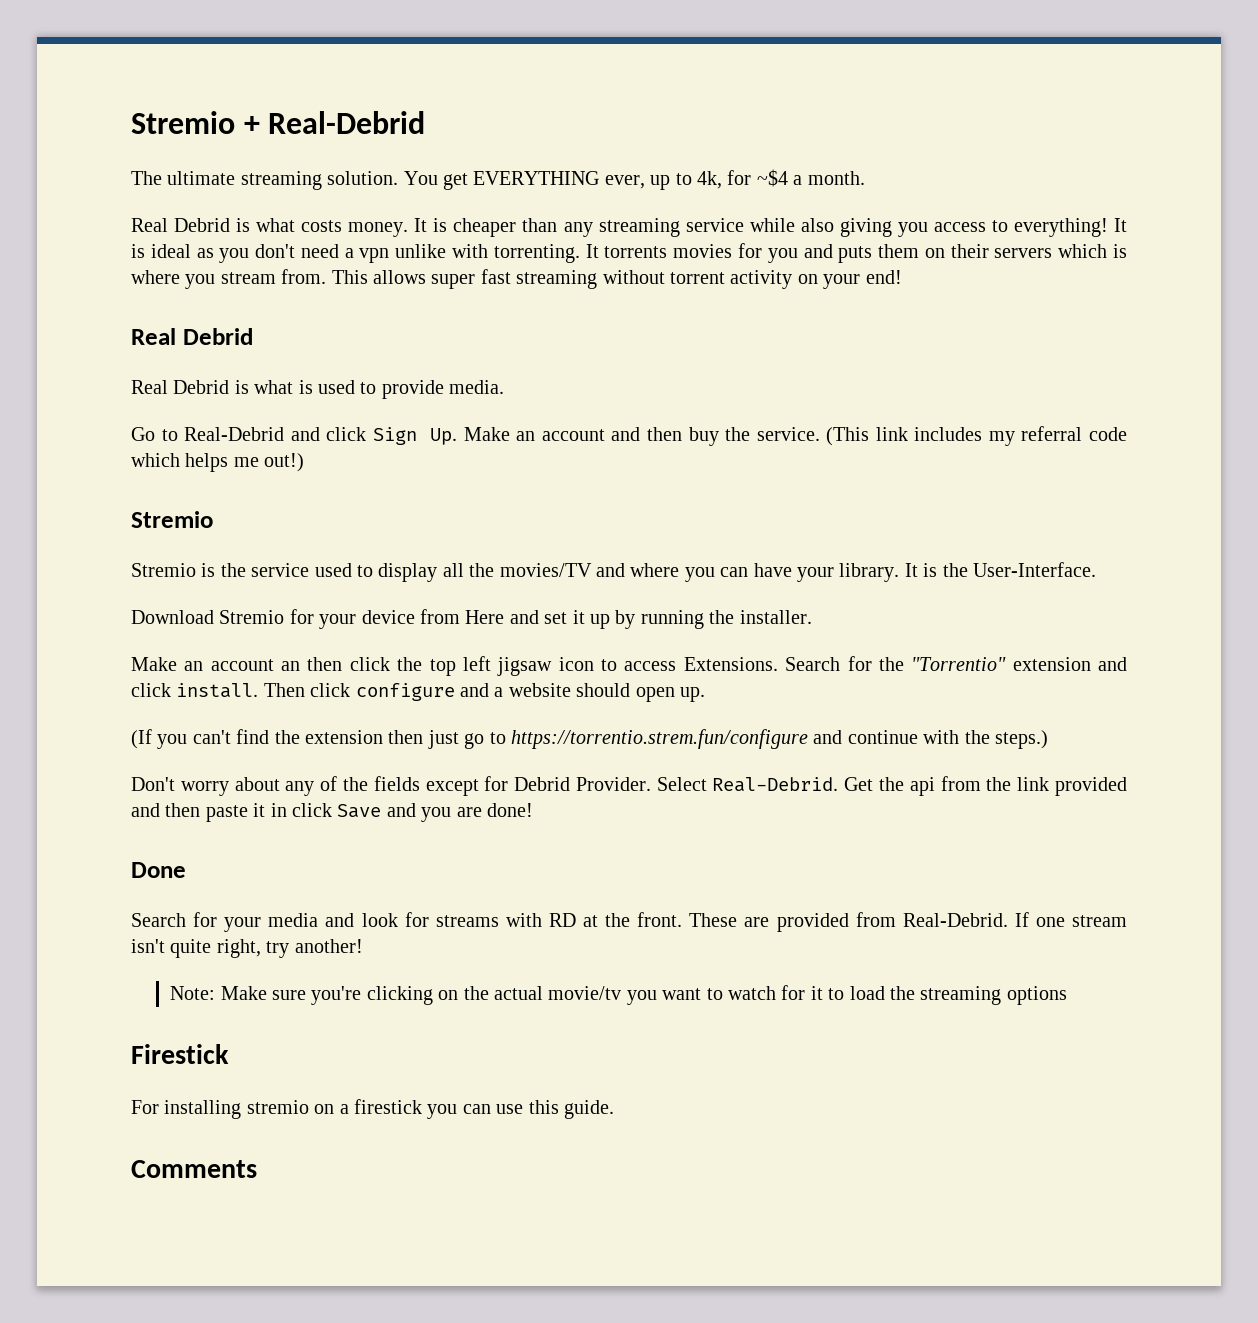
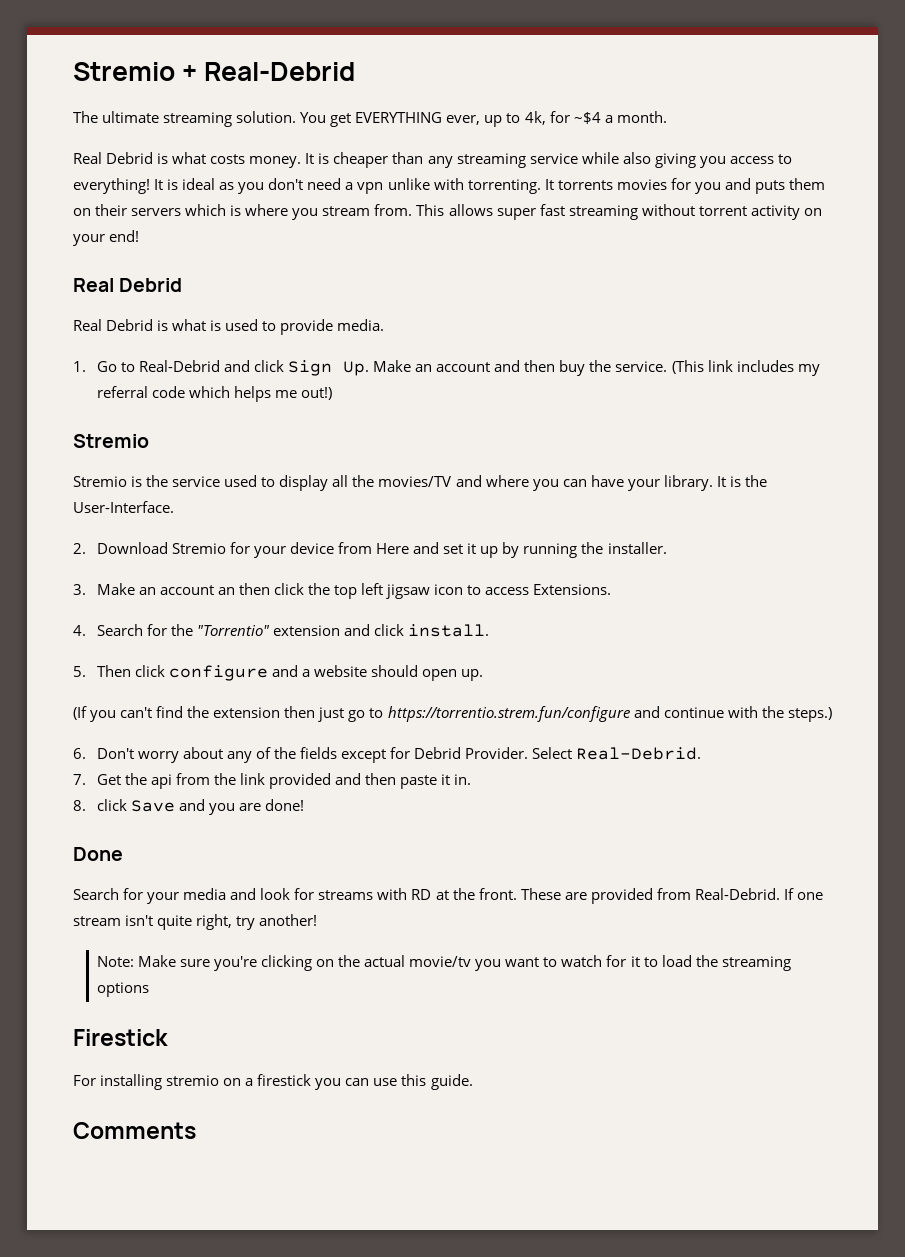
(505, 387) none -> [73,361,86,372] 1.
(1096, 569) none -> [73,543,86,554] 2.
(812, 617) none -> [73,584,86,595] 3.
(778, 664) none -> [73,625,86,636] // 4.
(259, 690) none -> [73,666,86,677] // 5.
(1048, 739) none -> [73,748,86,759] 6.
(839, 784) none -> [73,774,86,785] // 7.
[270,803,287,817] in -> [454,774,472,785] [73,800,86,811] in. // 8.

